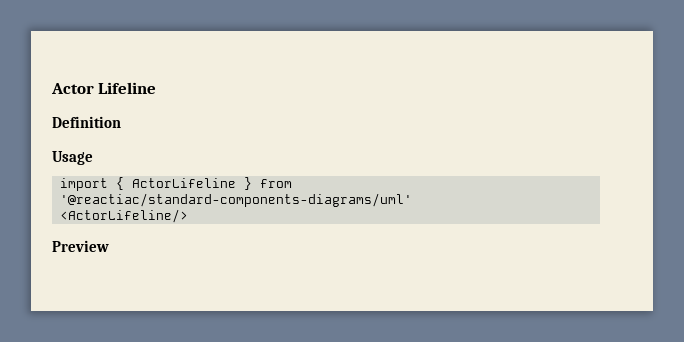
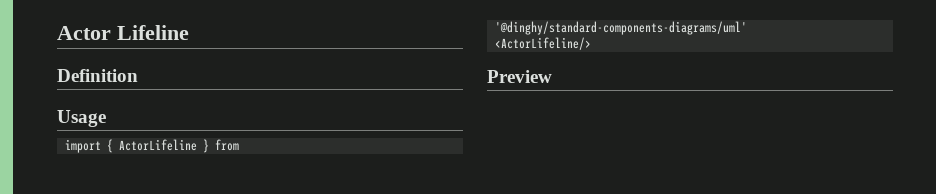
[59,193,412,207] '@reactiac/standard-components-diagrams/uml' -> [495,21,748,35] '@dinghy/standard-components-diagrams/uml'

